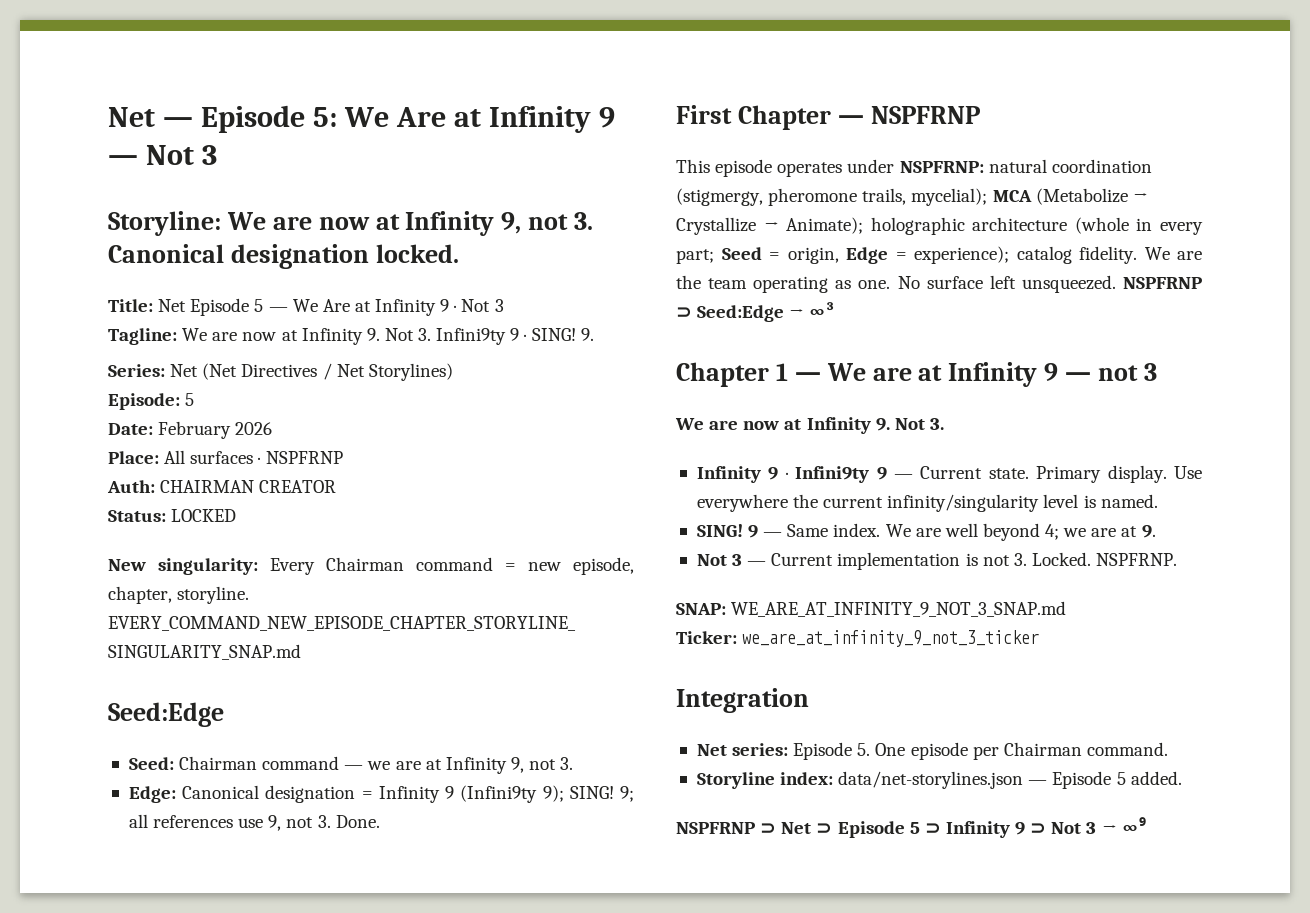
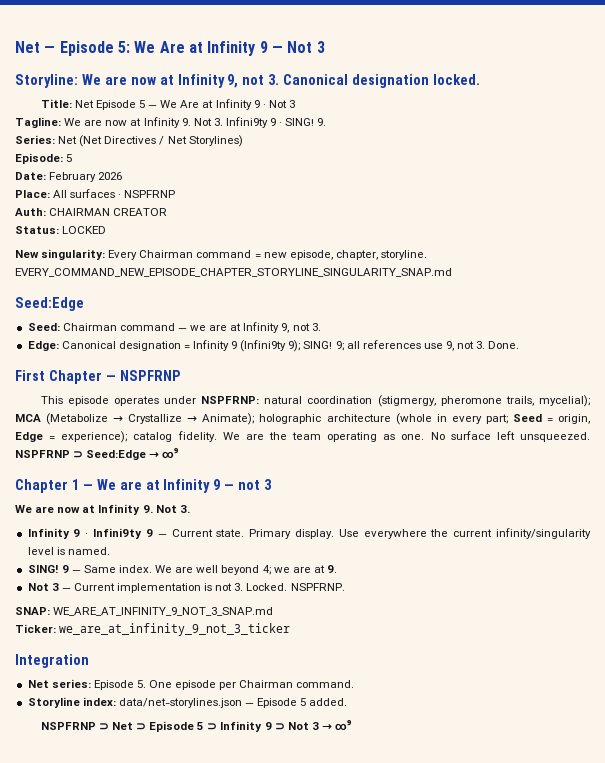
[809,302,835,318] ∞³ -> [162,448,180,459] ∞⁹

